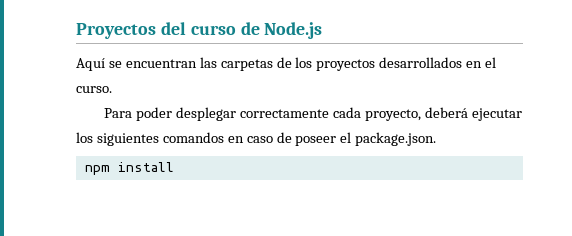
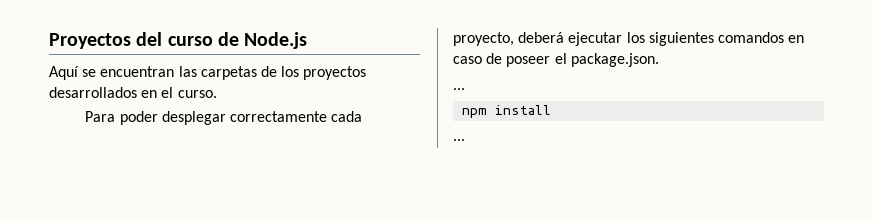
(437, 139) none -> [453,88,465,90] // ...
(174, 167) none -> [453,139,465,141] // ...

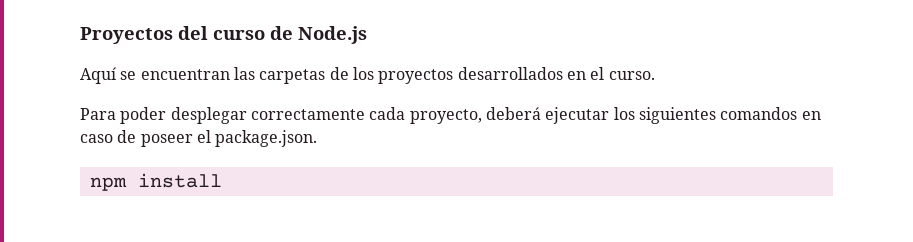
[453,88,465,90] // ... -> (318, 138) none
[453,139,465,141] // ... -> (222, 180) none

